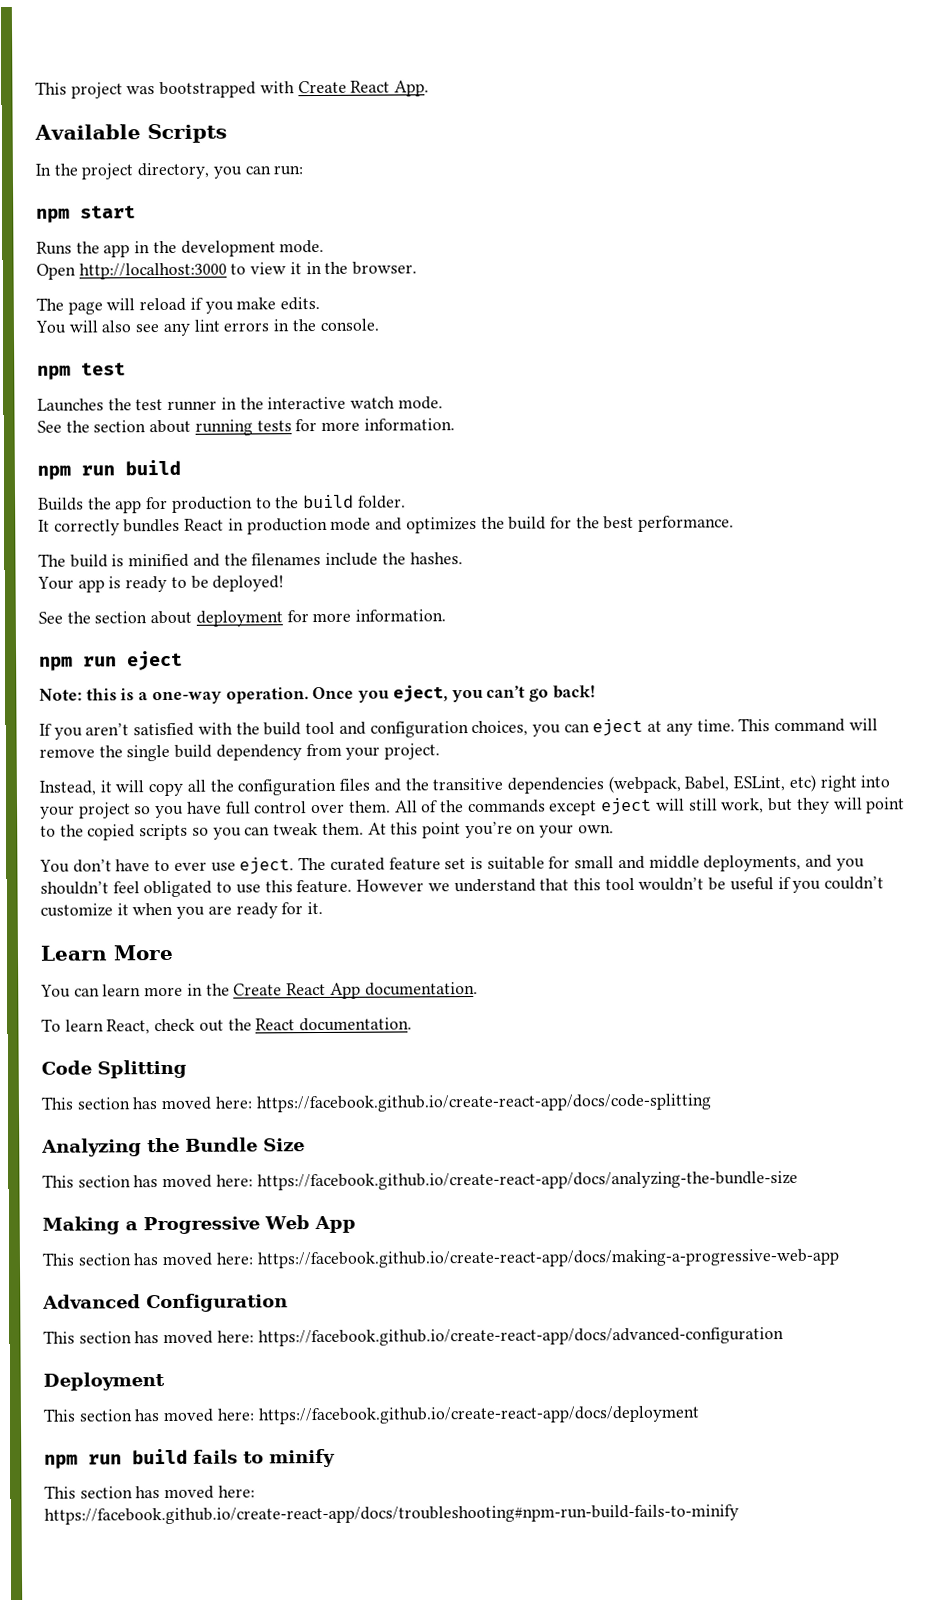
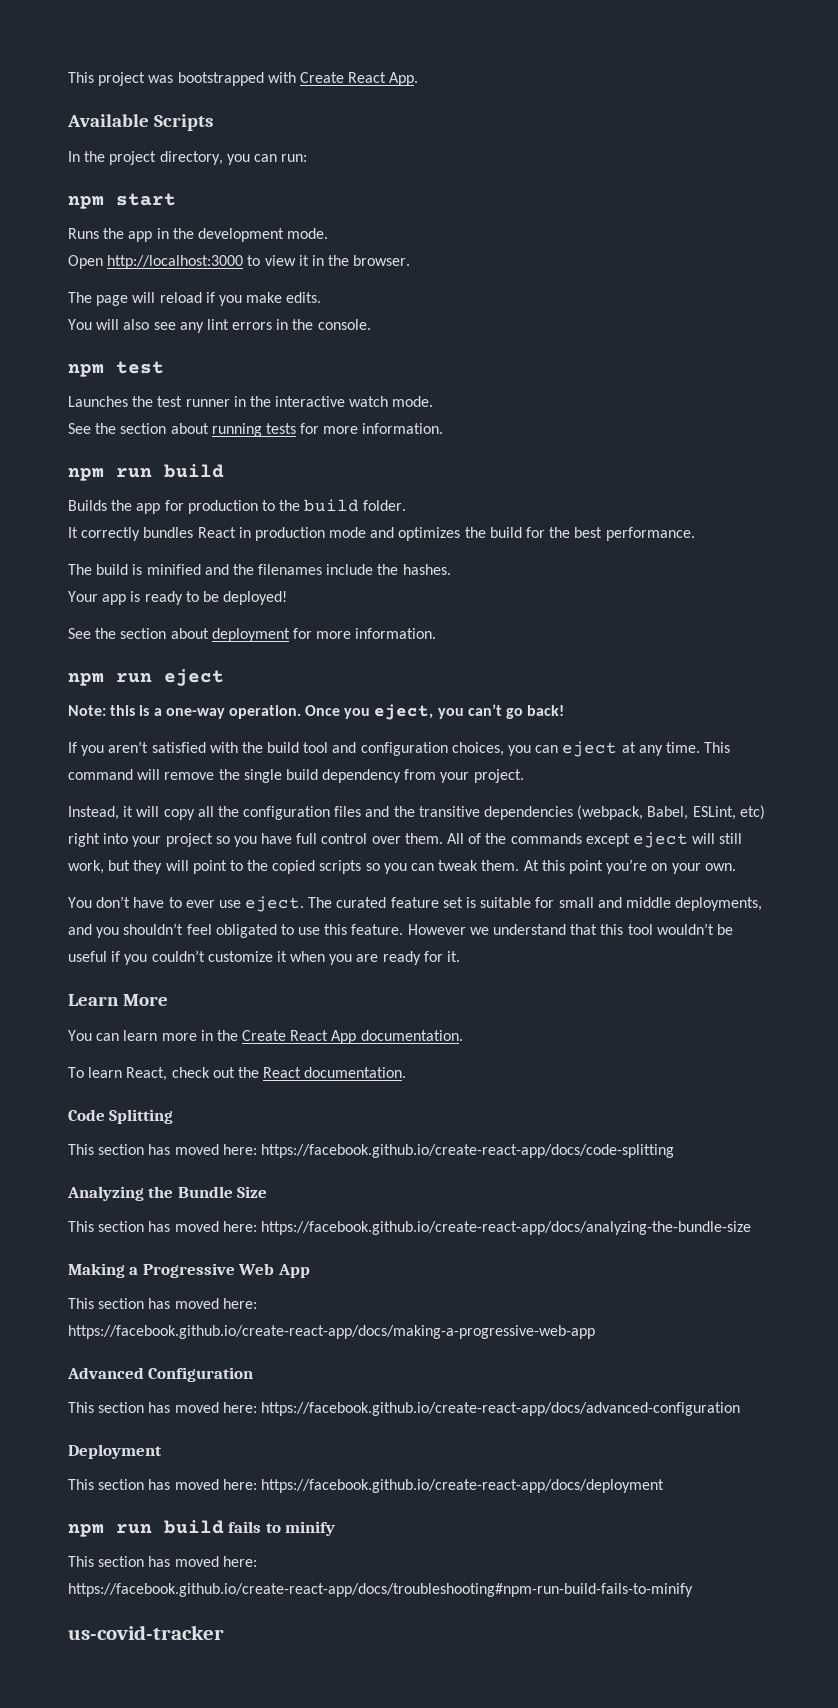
(739, 1514) none -> [68,1625,224,1640] // us-covid-tracker

